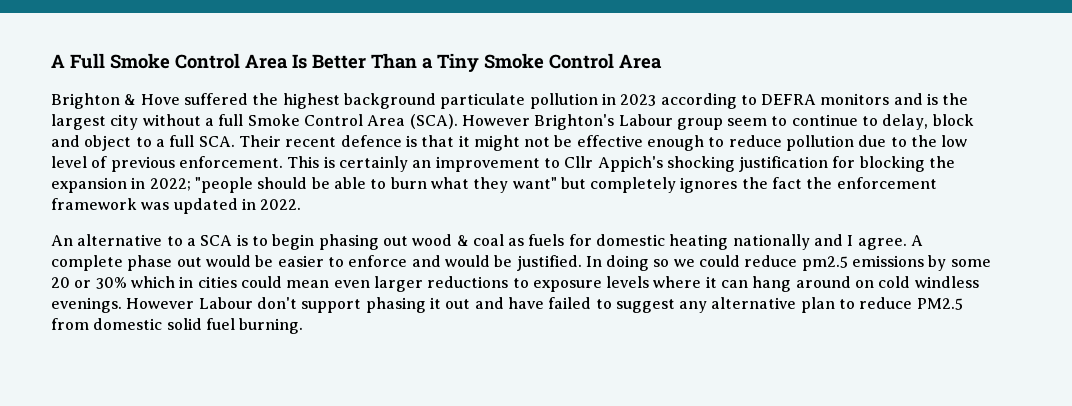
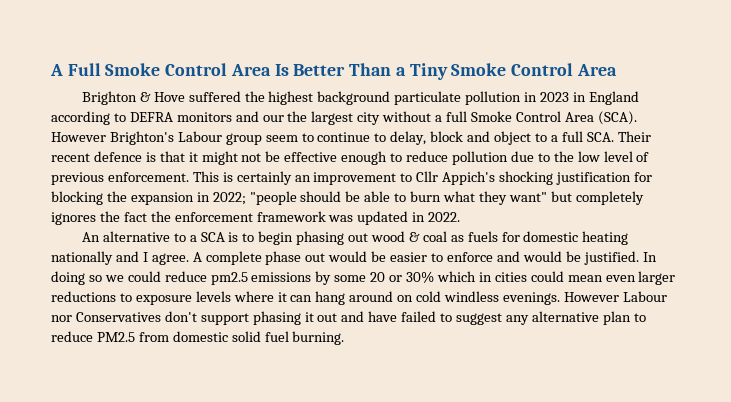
(657, 100) none -> [572,91,639,105] in England
[927,93,939,105] is -> [262,115,284,122] our
(253, 303) none -> [51,312,161,322] nor Conservatives

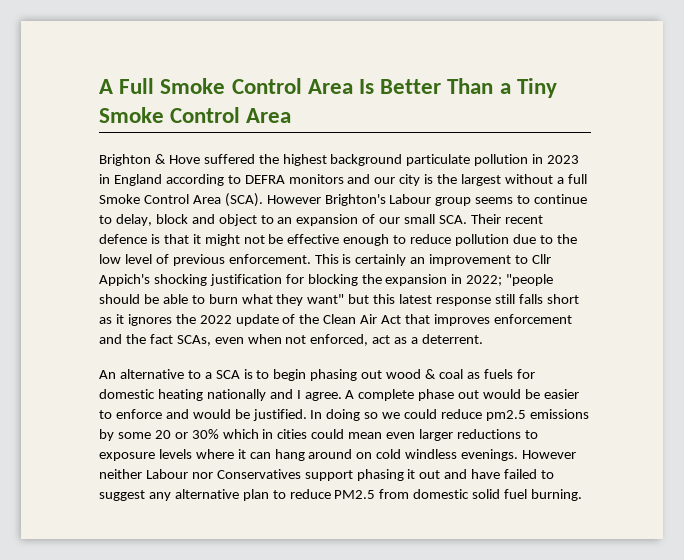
(284, 118) none -> [399,174,434,186] city is
[357,112,381,125] city -> (502, 180) none
[265,135,298,142] seem -> [475,197,514,204] seems
[550,131,583,142] a full -> [277,214,436,226] an expansion of our small
[575,191,644,205] [51,211,461,225] completely ignores the fact the enforcement framework was updated in 2022. -> [373,294,579,306] [99,314,572,326] [99,334,484,346] this latest response still falls short as it ignores the 2022 update of the Clean Air Act that improves enforcement and the fact SCAs, even when not enforced, act as a deterrent.
(619, 297) none -> [99,469,142,479] neither
[164,311,197,322] don't -> (301, 474) none

